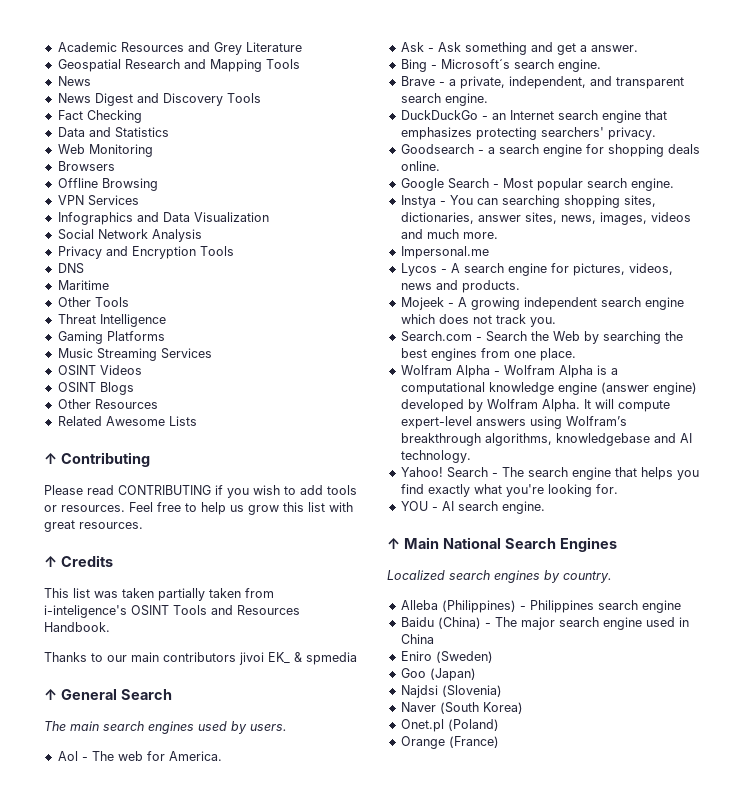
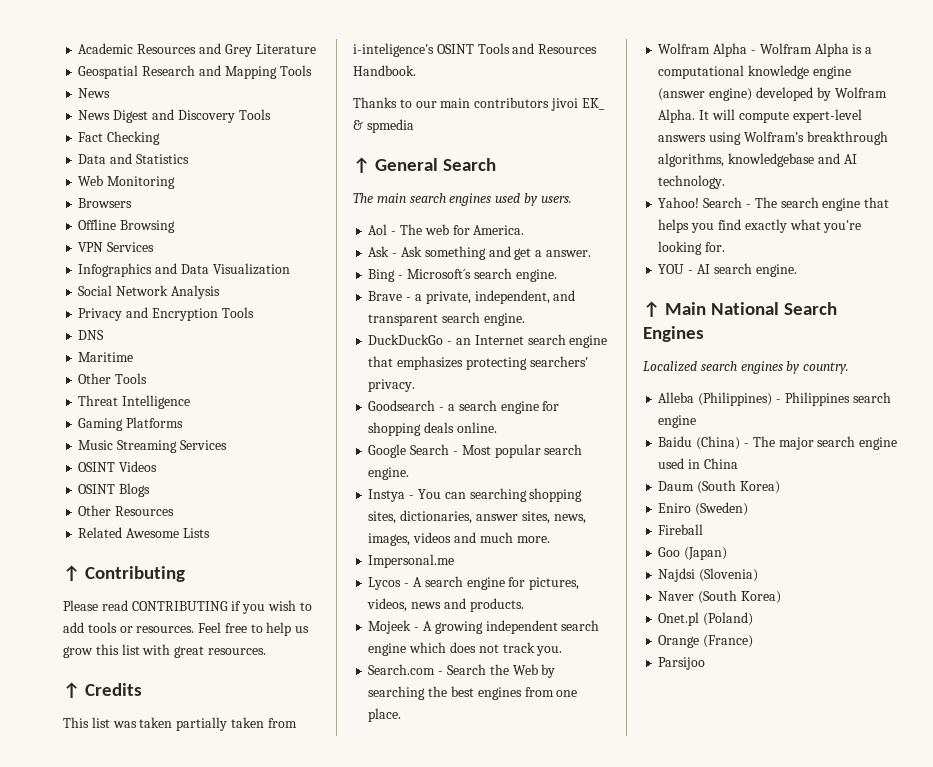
(434, 639) none -> [658,480,780,494] // Daum (South Korea)
(493, 657) none -> [658,524,704,535] // Fireball
(499, 742) none -> [658,657,706,670] // Parsijoo

